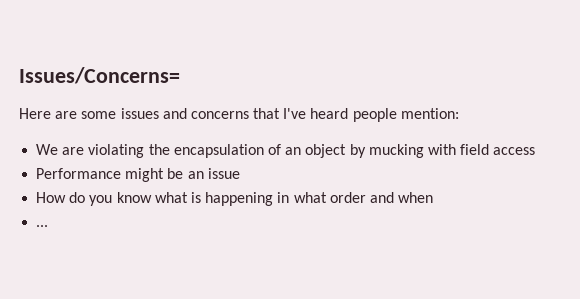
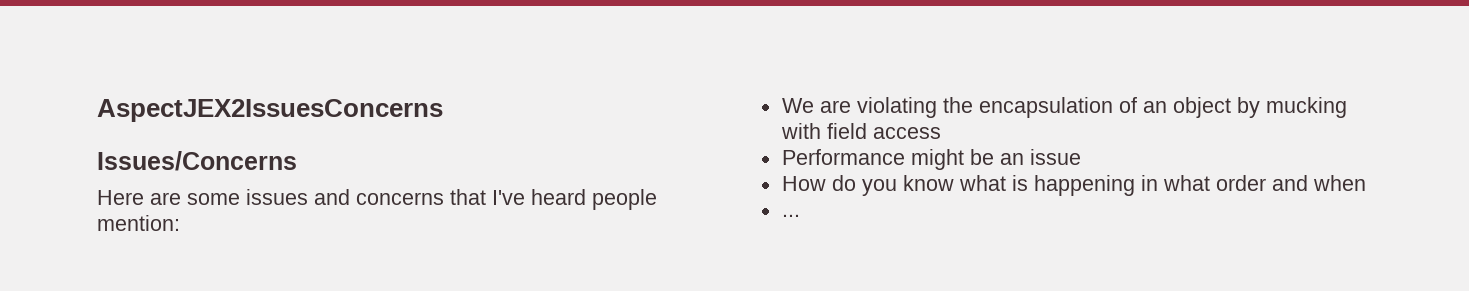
[19,67,180,84] Issues/Concerns= -> [97,99,443,122] [97,151,297,171] AspectJEX2IssuesConcerns // Issues/Concerns

